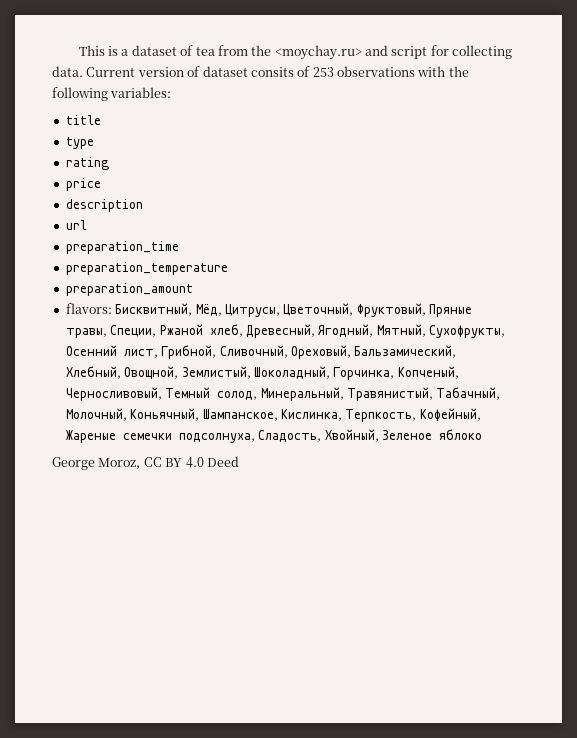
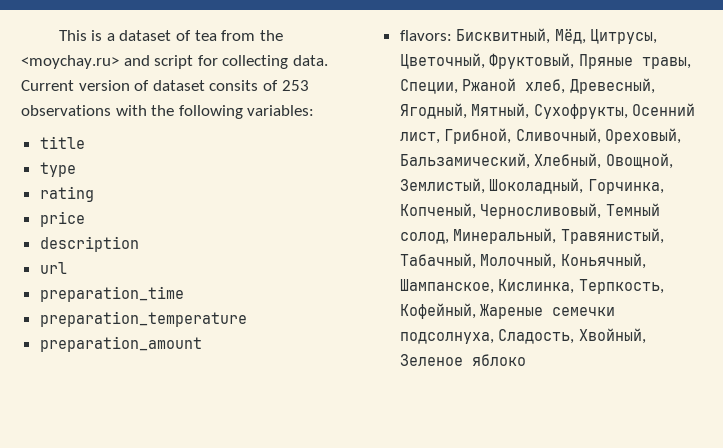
[52,456,239,470] // George Moroz, CC BY 4.0 Deed -> (526, 360) none

